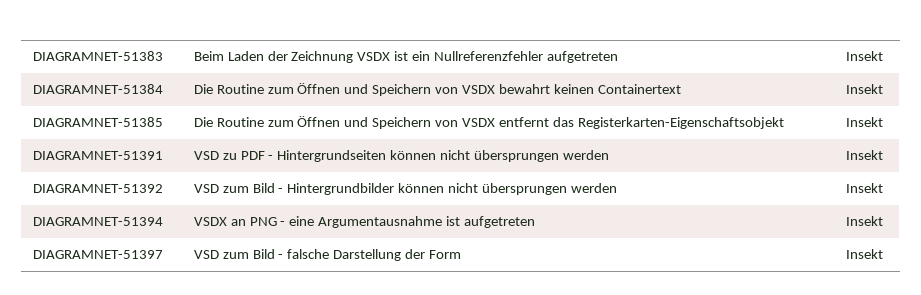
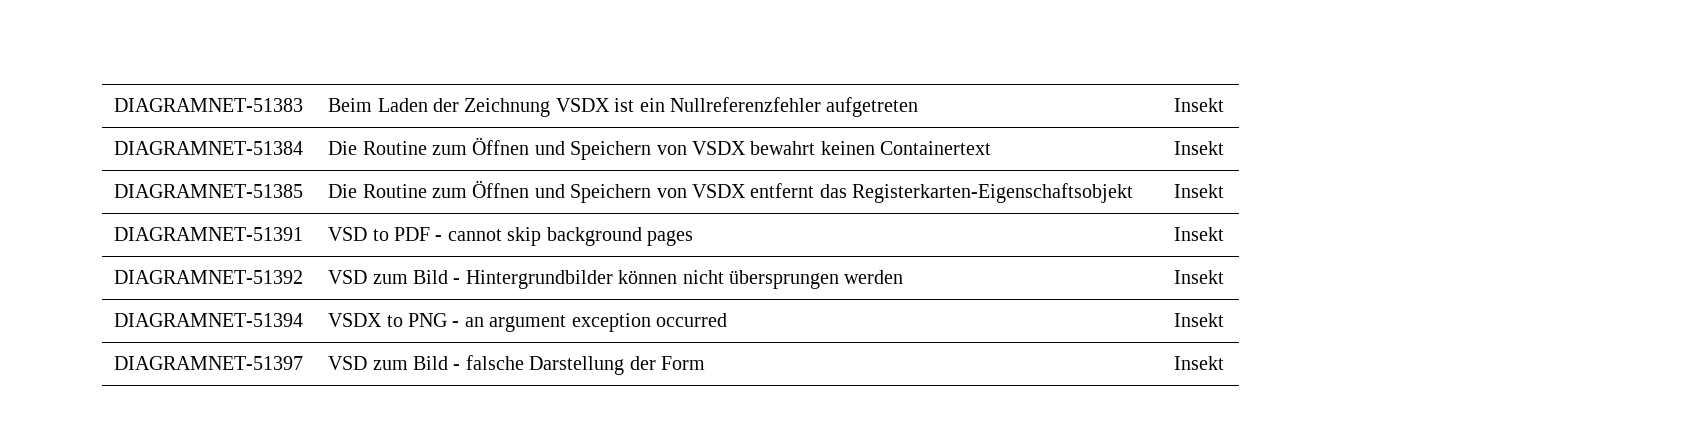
[222,153,237,160] zu -> [372,229,389,241] to
[277,150,610,162] Hintergrundseiten können nicht übersprungen werden -> [447,227,693,246] cannot skip background pages
[230,219,246,226] an -> [386,315,403,327] to
[289,216,536,228] eine Argumentausnahme ist aufgetreten -> [464,313,727,332] an argument exception occurred

